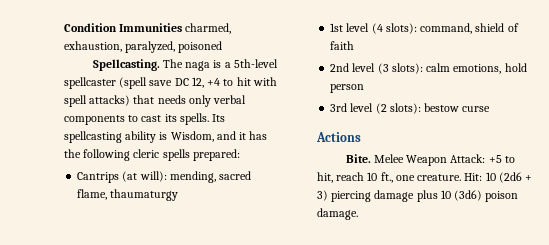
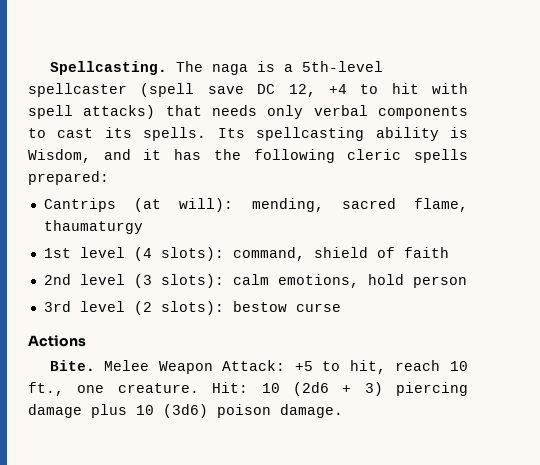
[64,23,232,34] [64,41,223,53] Condition Immunities charmed, exhaustion, paralyzed, poisoned // -> (49, 68) none

